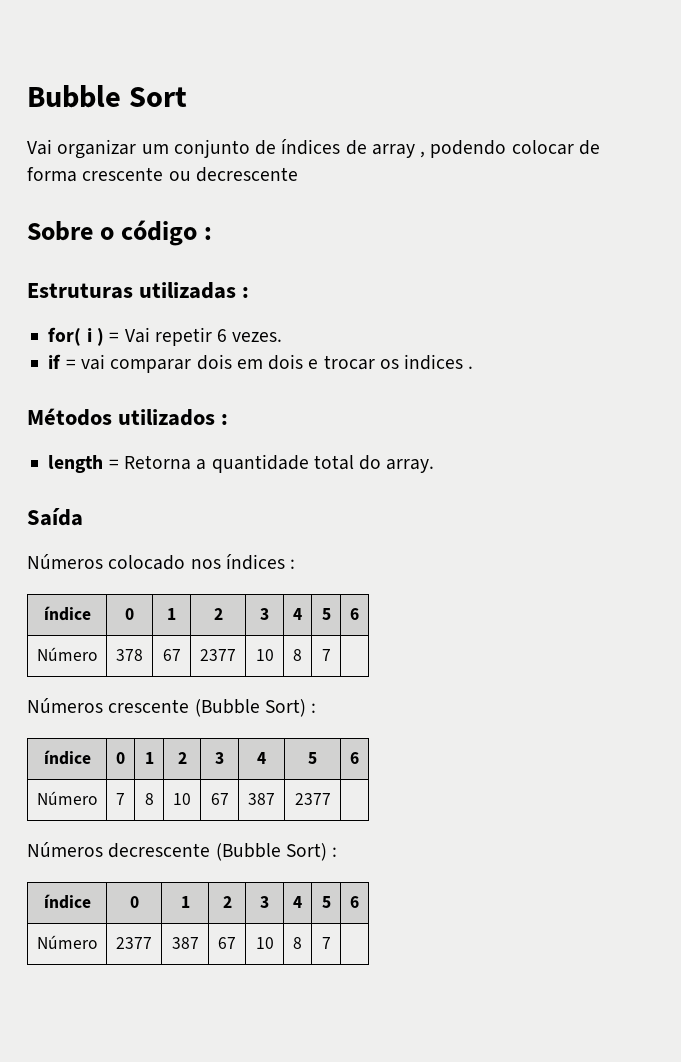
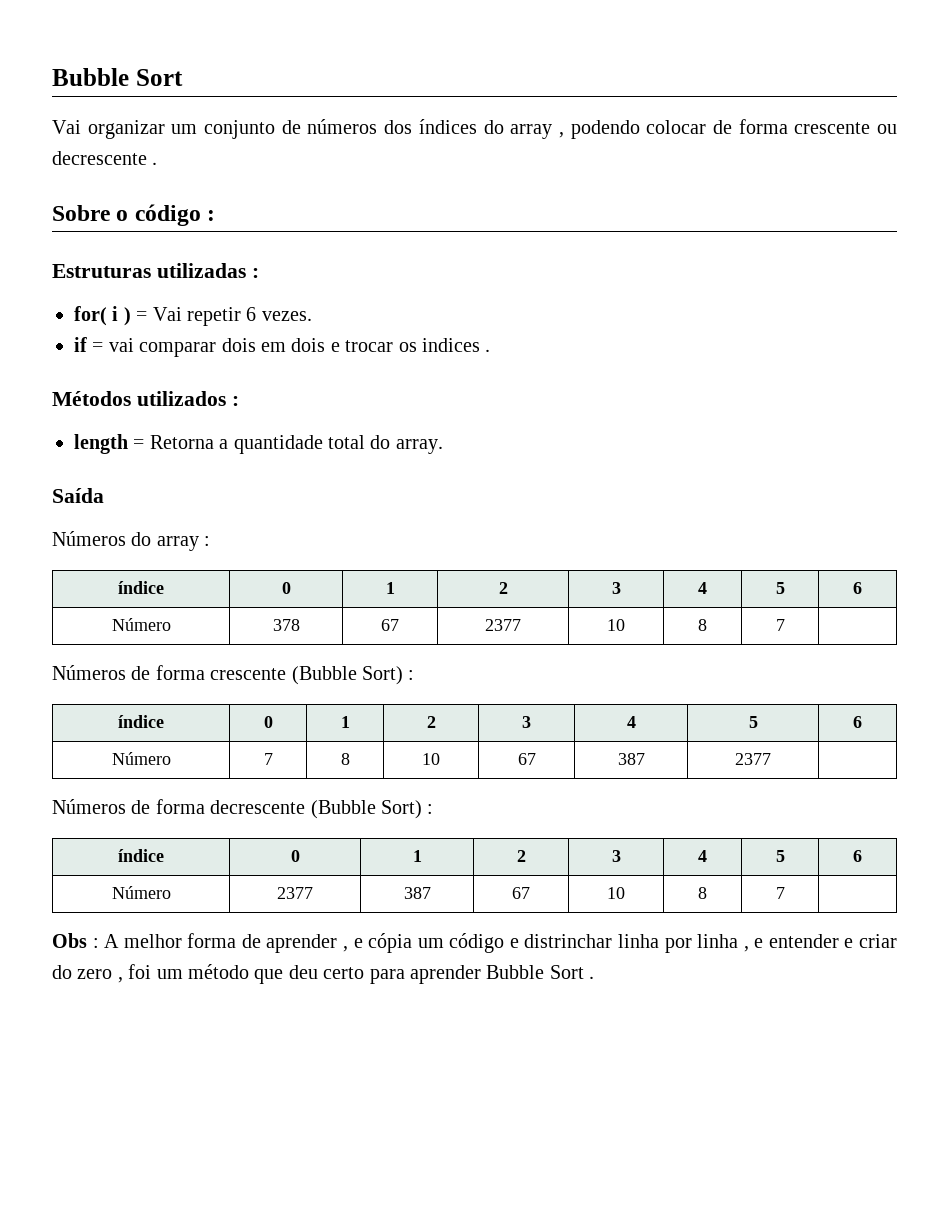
[281,139,367,155] índices de -> [307,119,504,134] números dos índices do
(298, 174) none -> [152,162,158,165] .
[108,554,285,570] colocado nos índices -> [131,532,199,551] do array
(103, 705) none -> [131,665,205,680] de forma
(103, 849) none -> [131,799,205,814] de forma
(331, 943) none -> [52,933,897,953] [52,964,595,984] // Obs : A melhor forma de aprender , e cópia um código e distrinchar linha por linha , e entender e criar do zero , foi um método que deu certo para aprender Bubble Sort .

